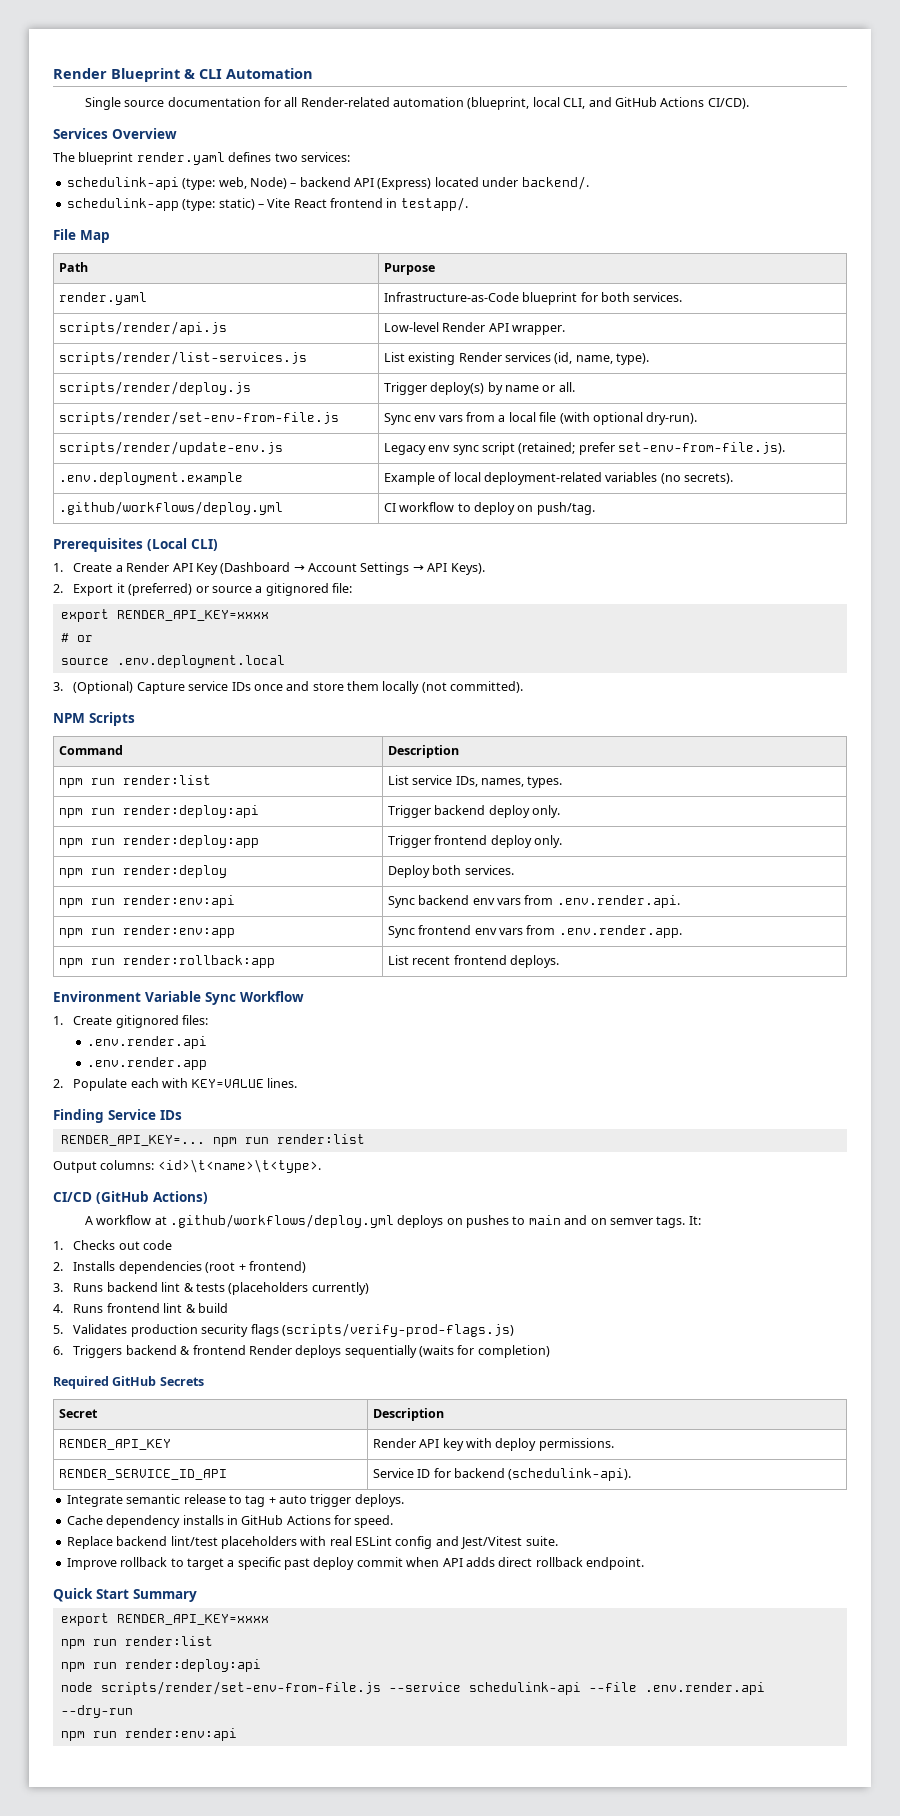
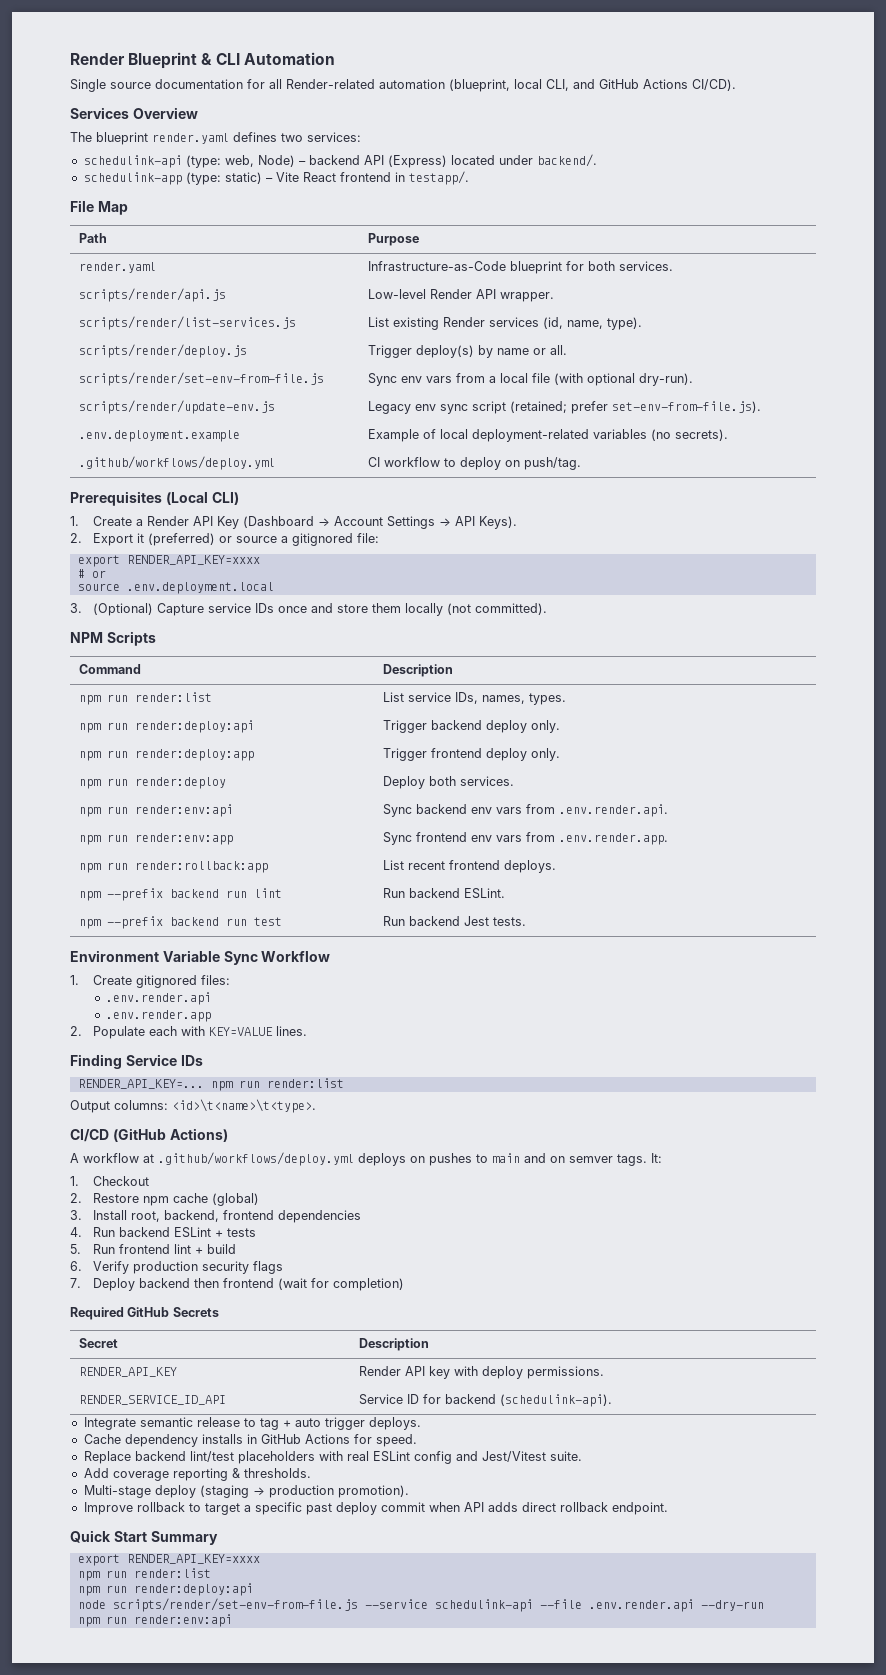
(560, 961) none -> [78,888,282,901] [382,888,505,899] [78,916,282,929] [382,916,526,926] // npm --prefix backend run lint | Run backend ESLint. // npm --prefix backend run test | Run backend Jest tests.
[73,1240,173,1250] [53,1261,306,1274] [53,1282,369,1295] [53,1304,104,1313] Checks out code // 2. Installs dependencies (root + frontend) // 3. Runs backend lint & tests (placeholders currently) // 4. Runs -> [92,1176,149,1186] [70,1193,259,1206] [70,1210,361,1223] [70,1227,256,1238] [70,1244,115,1254] Checkout // 2. Restore npm cache (global) // 3. Install root, backend, frontend dependencies // 4. Run backend ESLint + tests // 5. Run
[185,1304,196,1313] & -> [194,1247,203,1254] +
[53,1324,128,1334] 5. Validates -> [70,1261,129,1274] 6. Verify
[281,1323,514,1337] [53,1345,455,1358] (scripts/verify-prod-flags.js) // 6. Triggers backend & frontend Render deploys sequentially (waits -> [70,1278,307,1291] // 7. Deploy backend then frontend (wait
(558, 1541) none -> [83,1468,311,1481] [83,1485,409,1498] // Add coverage reporting & thresholds. // Multi-stage deploy (staging → production promotion).

